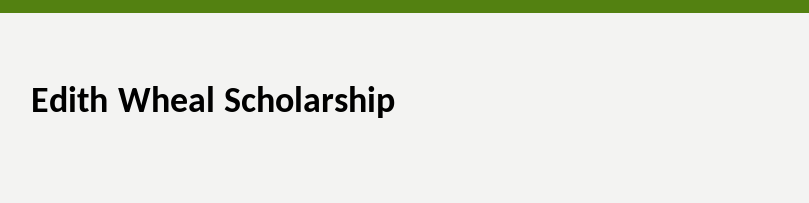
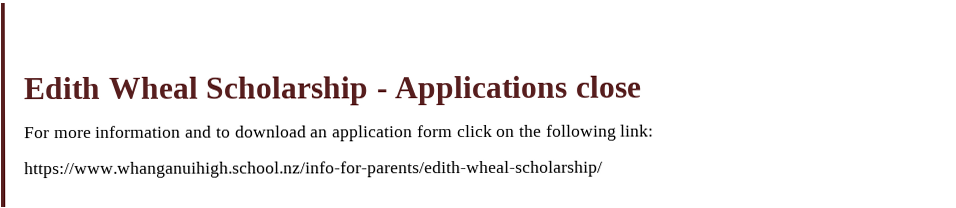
(396, 102) none -> [375,75,641,106] [24,124,655,142] [24,160,603,179] - Applications close // For more information and to download an application form click on the following link: // https://www.whanganuihigh.school.nz/info-for-parents/edith-wheal-scholarship/

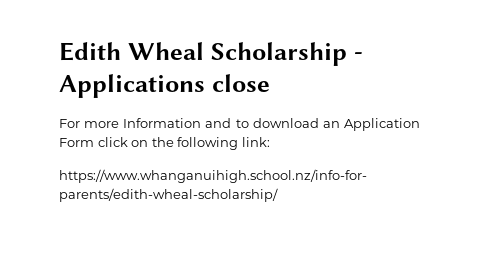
[95,125,182,138] information -> [123,118,202,128] Information
[332,125,453,142] application form -> [344,118,420,131] [59,138,94,147] Application Form

